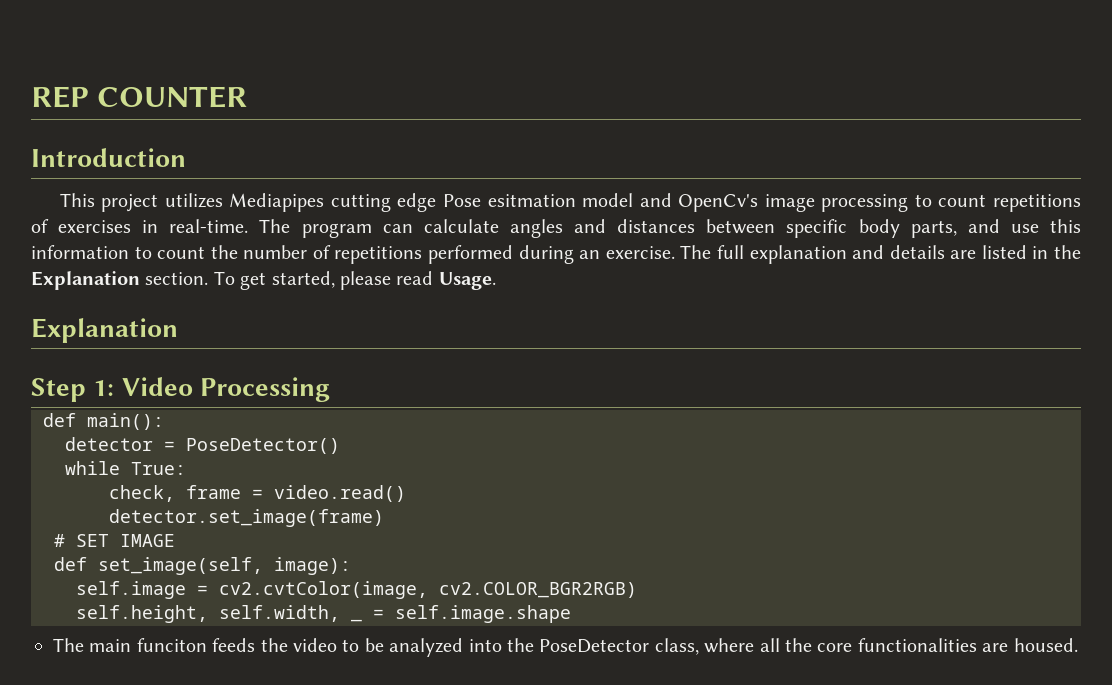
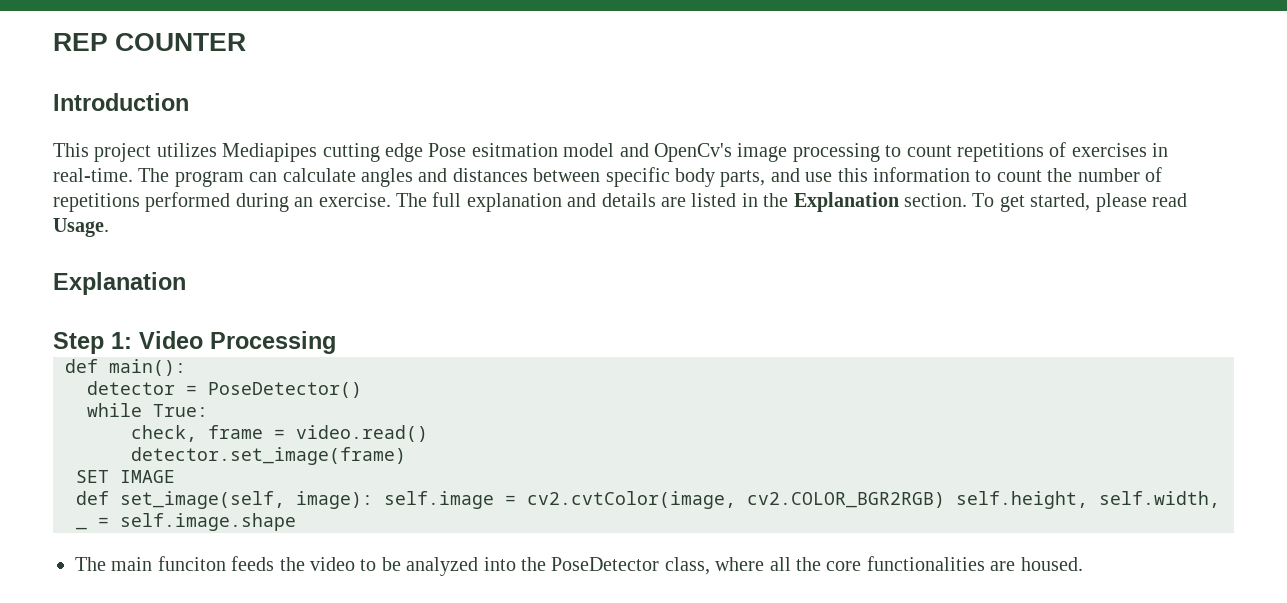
[54,534,65,547] # -> (406, 456) none
(351, 566) // -> (373, 500) none
(637, 590) // -> (945, 500) none

